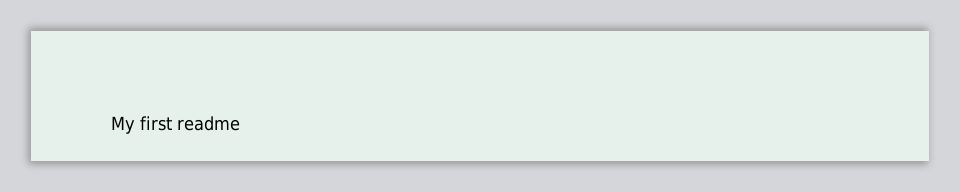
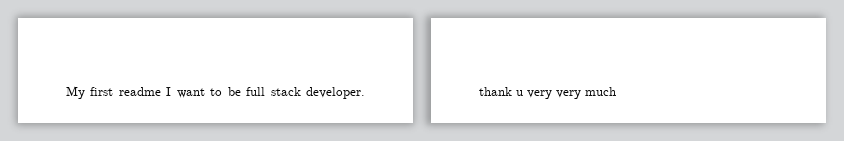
(240, 123) none -> [166,87,616,99] I want to be full stack developer. thank u very very much

